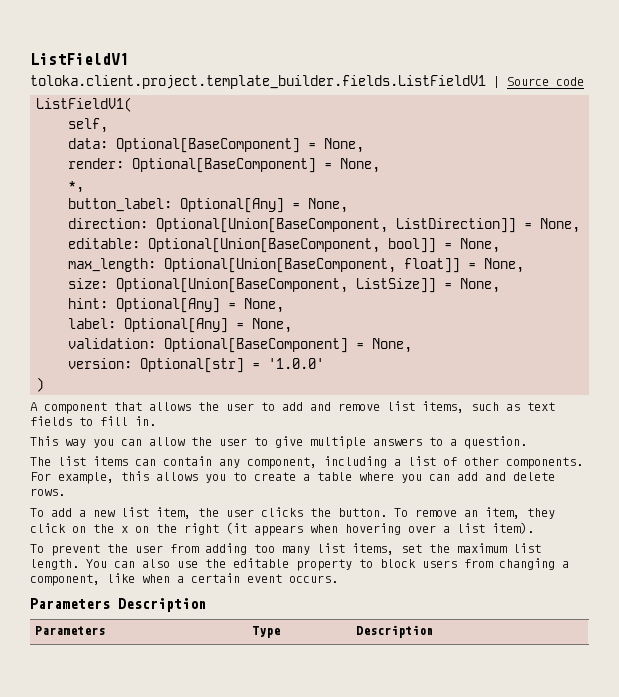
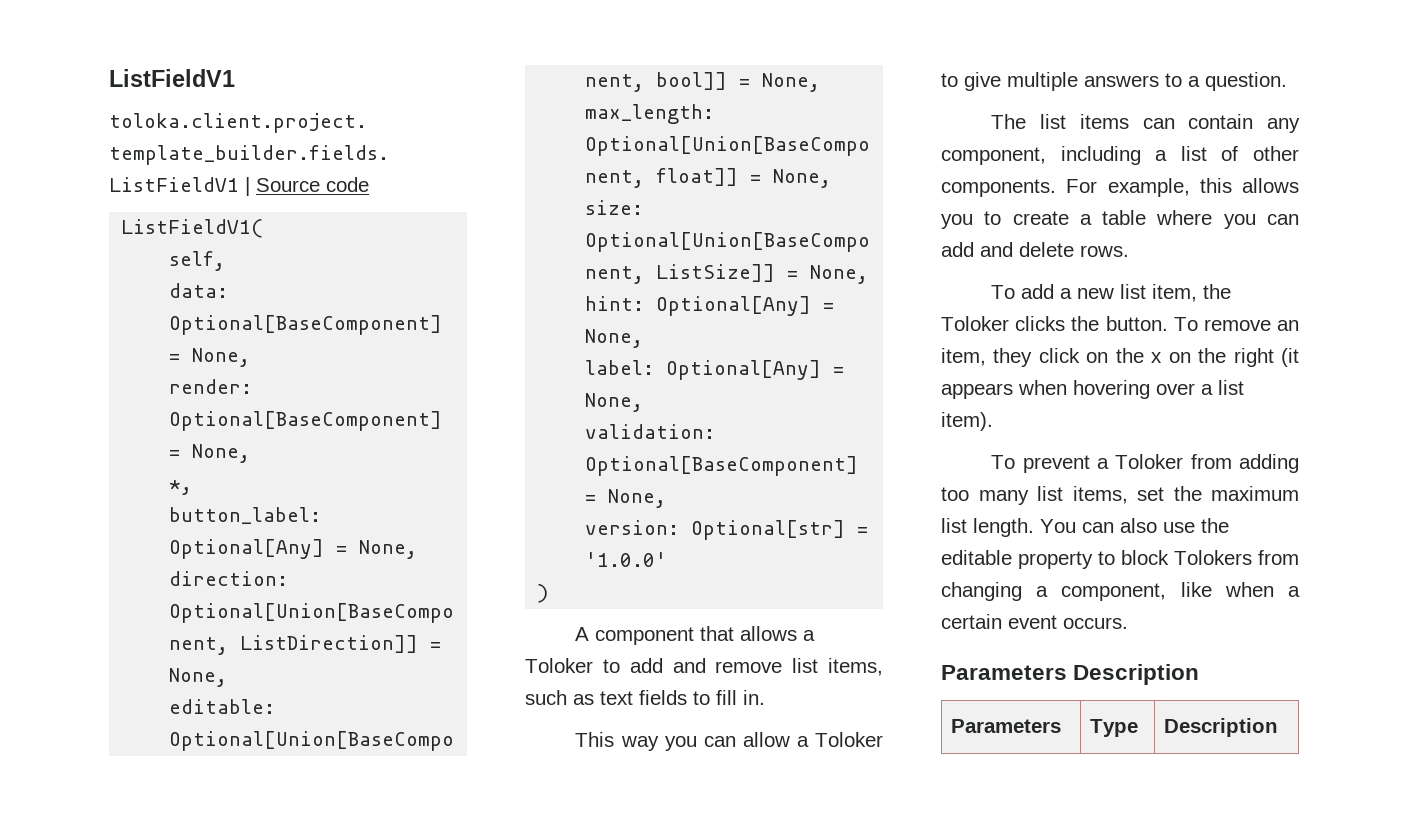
[198,402,254,411] the user -> [803,630,816,641] [525,658,593,673] a Toloker
[191,437,247,446] the user -> [796,732,883,747] a Toloker
[226,509,254,517] user -> [941,316,1009,331] Toloker
[107,544,163,553] the user -> [1097,454,1184,469] a Toloker
[422,560,457,568] users -> [1174,550,1252,565] Tolokers

